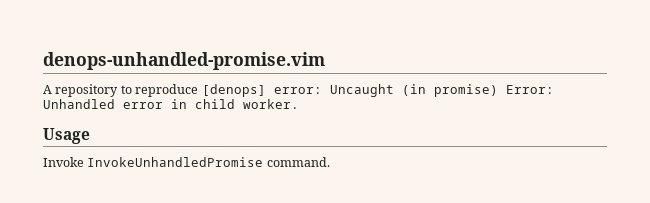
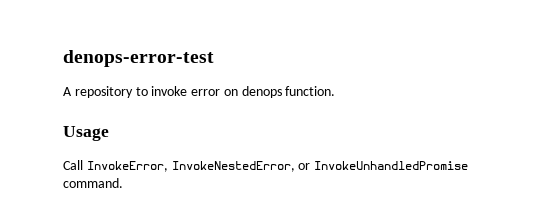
[43,52,325,70] denops-unhandled-promise.vim -> [63,50,214,67] denops-error-test
[135,84,554,97] [43,99,299,109] [43,128,90,144] [43,157,84,167] reproduce [denops] error: Uncaught (in promise) Error: Unhandled error in child worker. // Usage // Invoke -> [151,86,336,98] [63,126,109,141] [63,160,311,172] invoke error on denops function. // Usage // Call InvokeError, InvokeNestedError, or

